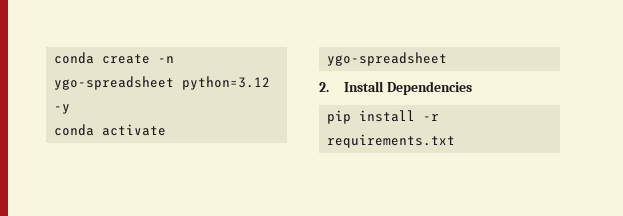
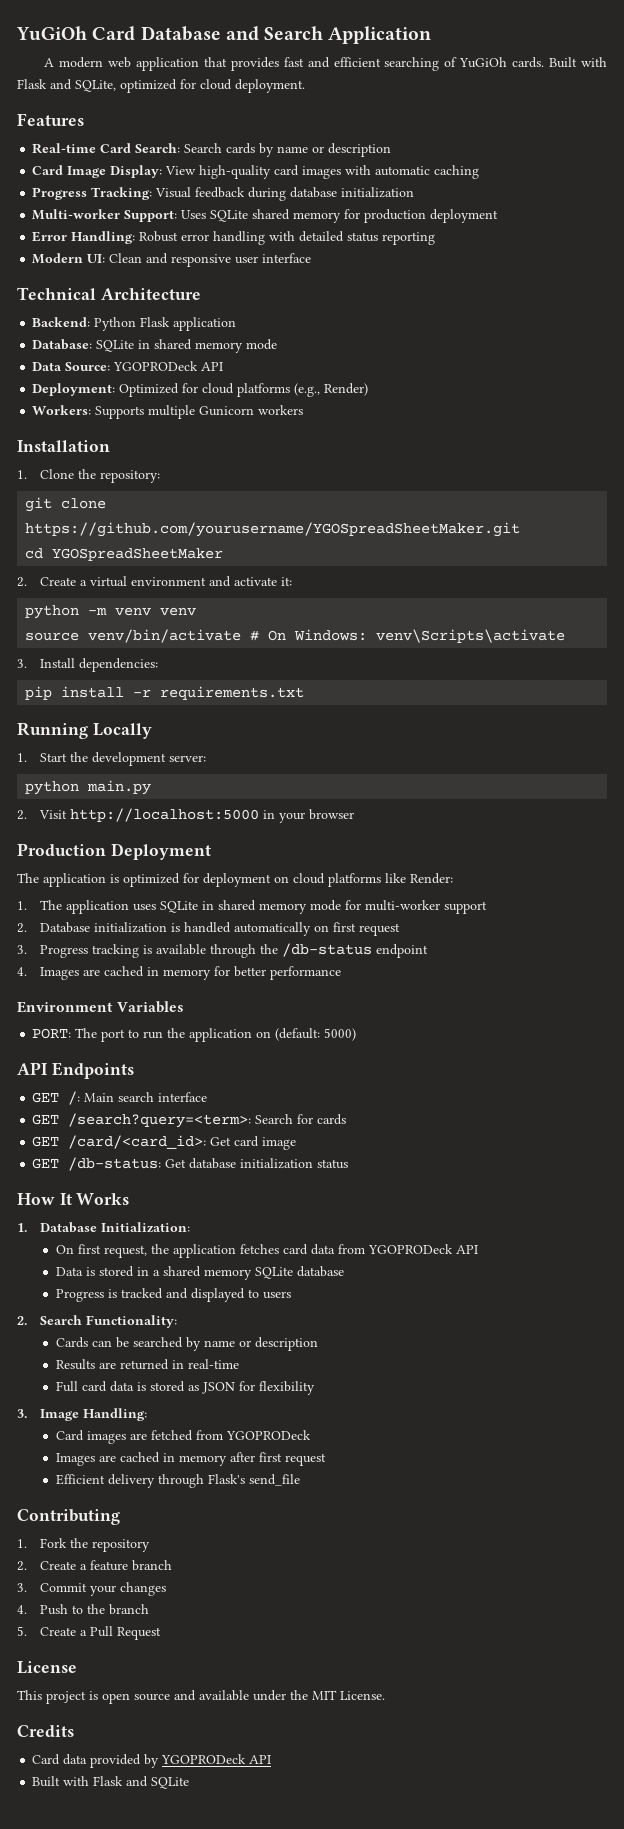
[54,52,175,64] [54,76,271,90] [54,104,71,114] [54,124,167,136] [327,52,448,66] [319,81,473,95] [327,110,440,124] [327,134,456,148] conda create -n ygo-spreadsheet python=3.12 -y // conda activate ygo-spreadsheet // 2. Install Dependencies // pip install -r requirements.txt -> [16,26,432,44] [44,57,607,71] [17,79,305,93] [17,113,84,126] [32,143,392,157] [32,165,480,179] [32,187,415,201] [32,209,499,223] [32,231,436,245] [32,253,312,267] [17,287,201,300] [32,317,237,331] [32,339,278,353] [32,361,224,371] [32,383,369,397] [32,405,304,419] [17,440,110,452] [17,469,161,483] [25,497,107,512] [25,522,521,537] [25,548,224,561] [17,576,293,587] [25,605,197,619] [25,629,566,643] [17,658,159,672] [25,686,305,700] [17,722,152,739] [17,752,207,766] [25,780,152,795] [17,808,355,823] [17,843,211,860] [17,873,453,887] [17,900,488,914] [17,922,401,936] [17,943,429,958] [17,966,342,980] [17,1001,185,1013] [32,1028,357,1042] [17,1062,134,1079] [32,1091,208,1105] [32,1113,347,1128] [32,1135,297,1150] [32,1157,349,1171] [17,1193,130,1205] [17,1222,191,1233] [55,1244,478,1258] [55,1266,344,1280] [55,1288,291,1302] [17,1315,178,1328] [55,1337,318,1351] [55,1359,239,1370] [55,1381,315,1395] [17,1408,148,1421] [55,1430,311,1444] [55,1452,326,1466] [55,1474,300,1488] [17,1509,120,1525] [17,1538,151,1552] [17,1560,173,1571] [17,1582,167,1596] [17,1604,150,1615] [17,1626,162,1640] [17,1661,77,1674] [17,1690,385,1704] [17,1725,74,1737] [32,1754,272,1768] [32,1776,190,1789] YuGiOh Card Database and Search Application // A modern web application that provides fast and efficient searching of YuGiOh cards. Built with Flask and SQLite, optimized for cloud deployment. // Features // Real-time Card Search: Search cards by name or description // Card Image Display: View high-quality card images with automatic caching // Progress Tracking: Visual feedback during database initialization // Multi-worker Support: Uses SQLite shared memory for production deployment // Error Handling: Robust error handling with detailed status reporting // Modern UI: Clean and responsive user interface // Technical Architecture // Backend: Python Flask application // Database: SQLite in shared memory mode // Data Source: YGOPRODeck API // Deployment: Optimized for cloud platforms (e.g., Render) // Workers: Supports multiple Gunicorn workers // Installation // 1. Clone the repository: // git clone https://github.com/yourusername/YGOSpreadSheetMaker.git // cd YGOSpreadSheetMaker // 2. Create a virtual environment and activate it: // python -m venv venv // source venv/bin/activate # On Windows: venv\Scripts\activate // 3. Install dependencies: // pip install -r requirements.txt // Running Locally // 1. Start the development server: // python main.py // 2. Visit http://localhost:5000 in your browser // Production Deployment // The application is optimized for deployment on cloud platforms like Render: // 1. The application uses SQLite in shared memory mode for multi-worker support // 2. Database initialization is handled automatically on first request // 3. Progress tracking is available through the /db-status endpoint // 4. Images are cached in memory for better performance // Environment Variables // PORT: The port to run the application on (default: 5000) // API Endpoints // GET /: Main search interface // GET /search?query=<term>: Search for cards // GET /card/<card_id>: Get card image // GET /db-status: Get database initialization status // How It Works // 1. Database Initialization: // On first request, the application fetches card data from YGOPRODeck API // Data is stored in a shared memory SQLite database // Progress is tracked and displayed to users // 2. Search Functionality: // Cards can be searched by name or description // Results are returned in real-time // Full card data is stored as JSON for flexibility // 3. Image Handling: // Card images are fetched from YGOPRODeck // Images are cached in memory after first request // Efficient delivery through Flask's send_file // Contributing // 1. Fork the repository // 2. Create a feature branch // 3. Commit your changes // 4. Push to the branch // 5. Create a Pull Request // License // This project is open source and available under the MIT License. // Credits // Card data provided by YGOPRODeck API // Built with Flask and SQLite

